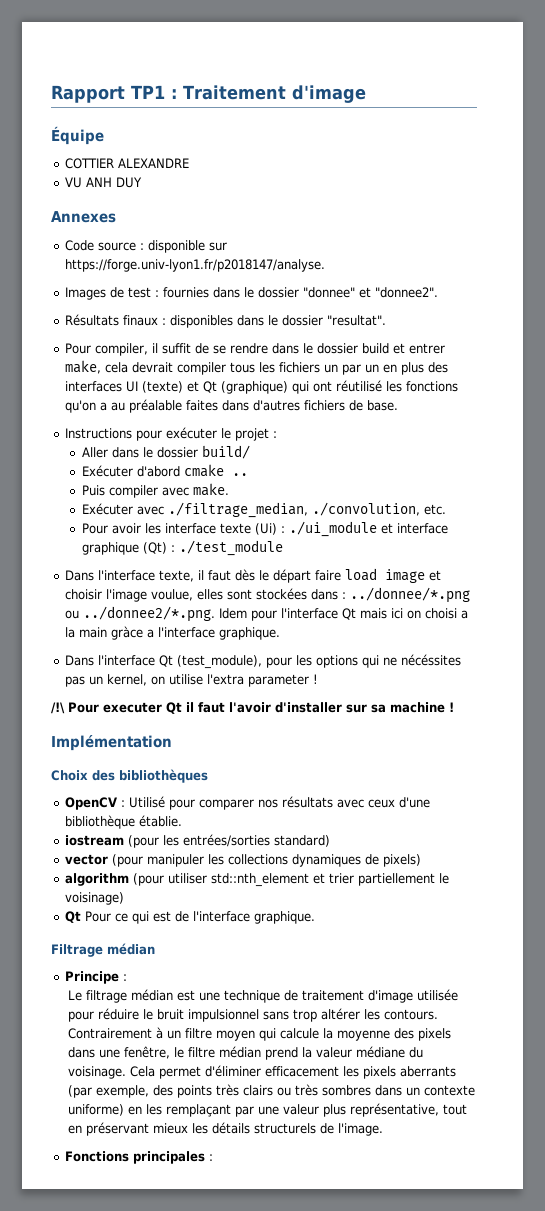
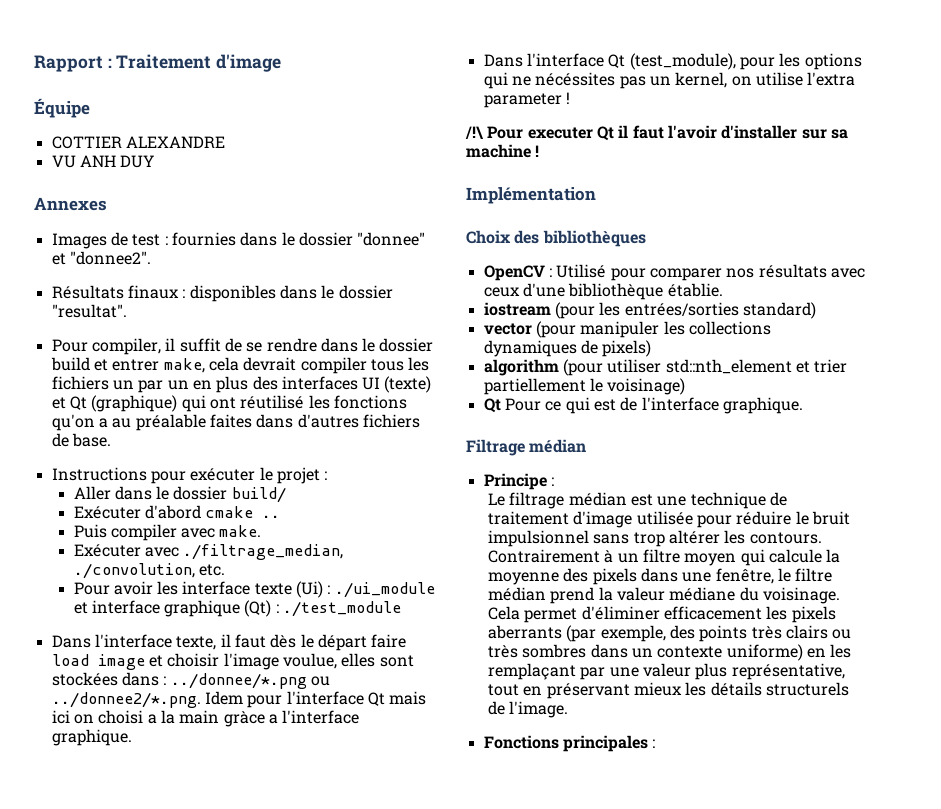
[131,85,165,99] TP1 -> (103, 63) none
[65,240,228,253] [65,259,326,272] // Code source : disponible sur https://forge.univ-lyon1.fr/p2018147/analyse. -> (107, 204) none

